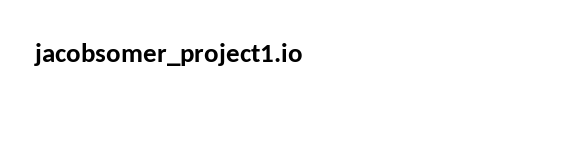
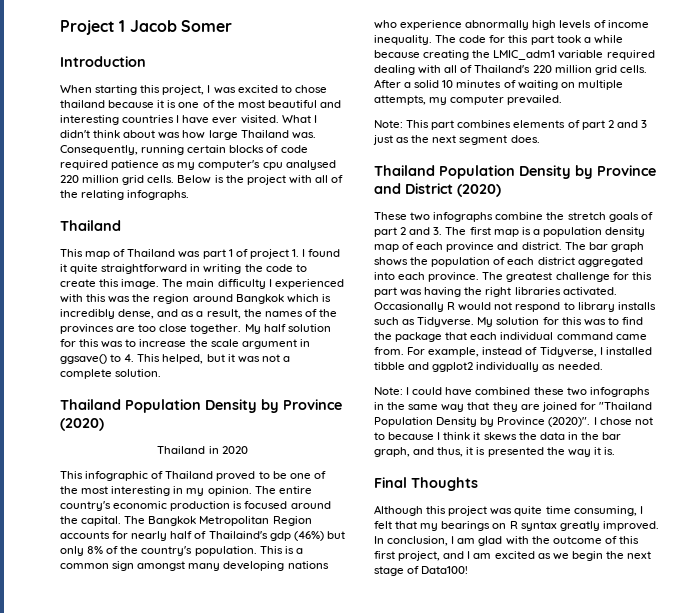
[34,43,303,66] jacobsomer_project1.io -> [60,20,232,35] [60,56,146,67] [60,85,327,95] [60,100,341,108] [60,115,317,125] [60,130,316,140] [60,145,308,155] [60,160,336,170] [60,175,344,185] [60,190,190,200] [60,220,121,231] [60,249,341,259] [60,264,307,274] [60,279,344,289] [60,294,331,304] [60,309,337,319] [60,324,331,334] [60,339,310,349] [60,354,290,364] [60,369,162,379] [60,399,342,413] [60,418,104,431] [157,446,248,454] [60,471,326,481] [60,486,312,496] [60,501,331,511] [60,516,312,526] [60,531,345,541] [60,546,303,556] [60,561,329,571] [374,20,649,30] [374,35,623,45] [374,50,655,60] [374,65,647,75] [374,79,623,90] [374,95,563,105] [374,120,647,130] [373,135,540,145] [374,165,656,179] [374,183,501,197] [374,212,653,222] [374,227,646,237] [374,242,644,252] [374,257,643,267] [374,272,652,282] [374,287,617,297] [374,302,656,312] [374,317,643,327] [374,332,647,342] [374,347,652,357] [374,362,603,372] [374,387,650,397] [374,402,652,412] [374,417,653,427] [374,432,622,441] [374,447,615,457] [374,477,478,491] [374,505,643,516] [374,521,659,531] [374,536,639,546] [374,551,652,561] [374,566,469,576] Project 1 Jacob Somer // Introduction // When starting this project, I was excited to chose thailand because it is one of the most beautiful and interesting countries I have ever visited. What I didn't think about was how large Thailand was. Consequently, running certain blocks of code required patience as my computer's cpu analysed 220 million grid cells. Below is the project with all of the relating infographs. // Thailand // This map of Thailand was part 1 of project 1. I found it quite straightforward in writing the code to create this image. The main difficulty I experienced with this was the region around Bangkok which is incredibly dense, and as a result, the names of the provinces are too close together. My half solution for this was to increase the scale argument in ggsave() to 4. This helped, but it was not a complete solution. // Thailand Population Density by Province (2020) // Thailand in 2020 // This infographic of Thailand proved to be one of the most interesting in my opinion. The entire country's economic production is focused around the capital. The Bangkok Metropolitan Region accounts for nearly half of Thailaind's gdp (46%) but only 8% of the country's population. This is a common sign amongst many developing nations who experience abnormally high levels of income inequality. The code for this part took a while because creating the LMIC_adm1 variable required dealing with all of Thailand's 220 million grid cells. After a solid 10 minutes of waiting on multiple attempts, my computer prevailed. // Note: This part combines elements of part 2 and 3 just as the next segment does. // Thailand Population Density by Province and District (2020) // These two infographs combine the stretch goals of part 2 and 3. The first map is a population density map of each province and district. The bar graph shows the population of each district aggregated into each province. The greatest challenge for this part was having the right libraries activated. Occasionally R would not respond to library installs such as Tidyverse. My solution for this was to find the package that each individual command came from. For example, instead of Tidyverse, I installed tibble and ggplot2 individually as needed. // Note: I could have combined these two infographs in the same way that they are joined for "Thailand Population Density by Province (2020)". I chose not to because I think it skews the data in the bar graph, and thus, it is presented the way it is. // Final Thoughts // Although this project was quite time consuming, I felt that my bearings on R syntax greatly improved. In conclusion, I am glad with the outcome of this first project, and I am excited as we begin the next stage of Data100!

